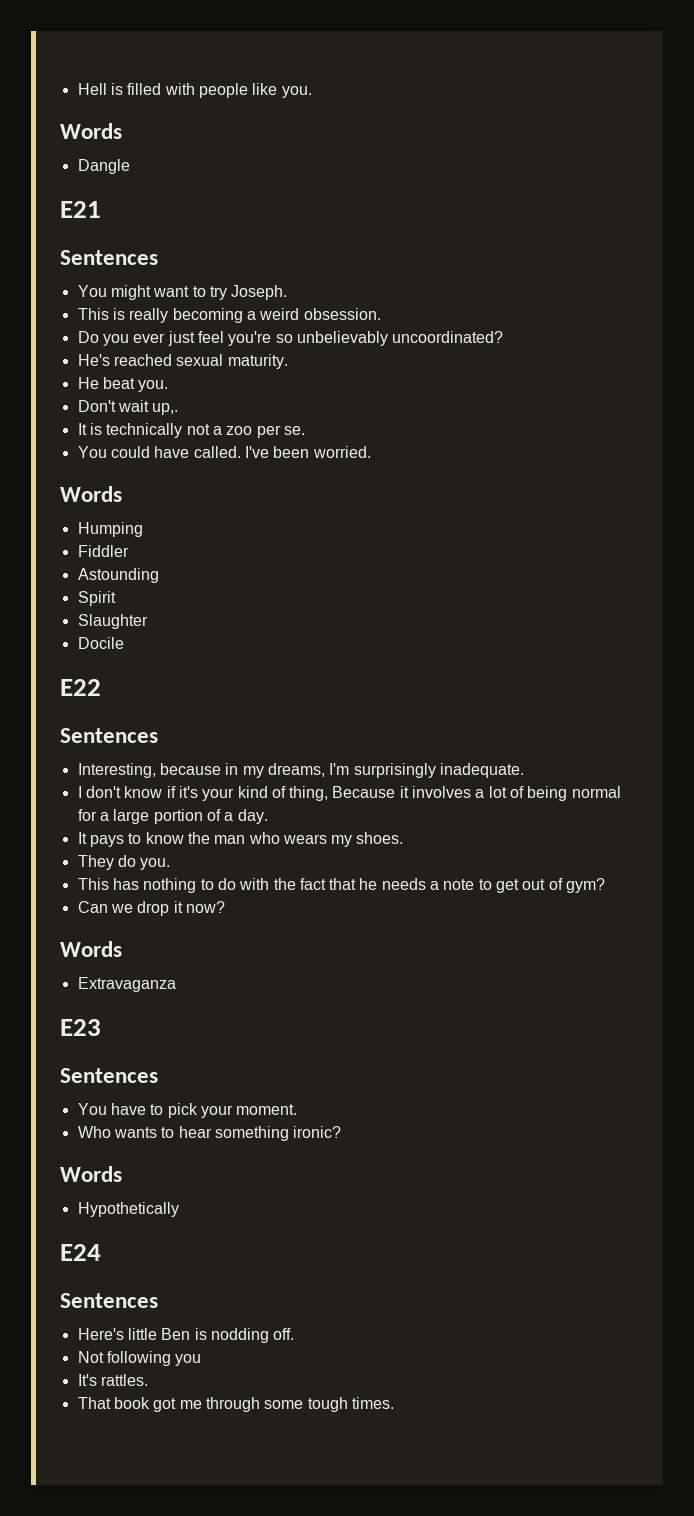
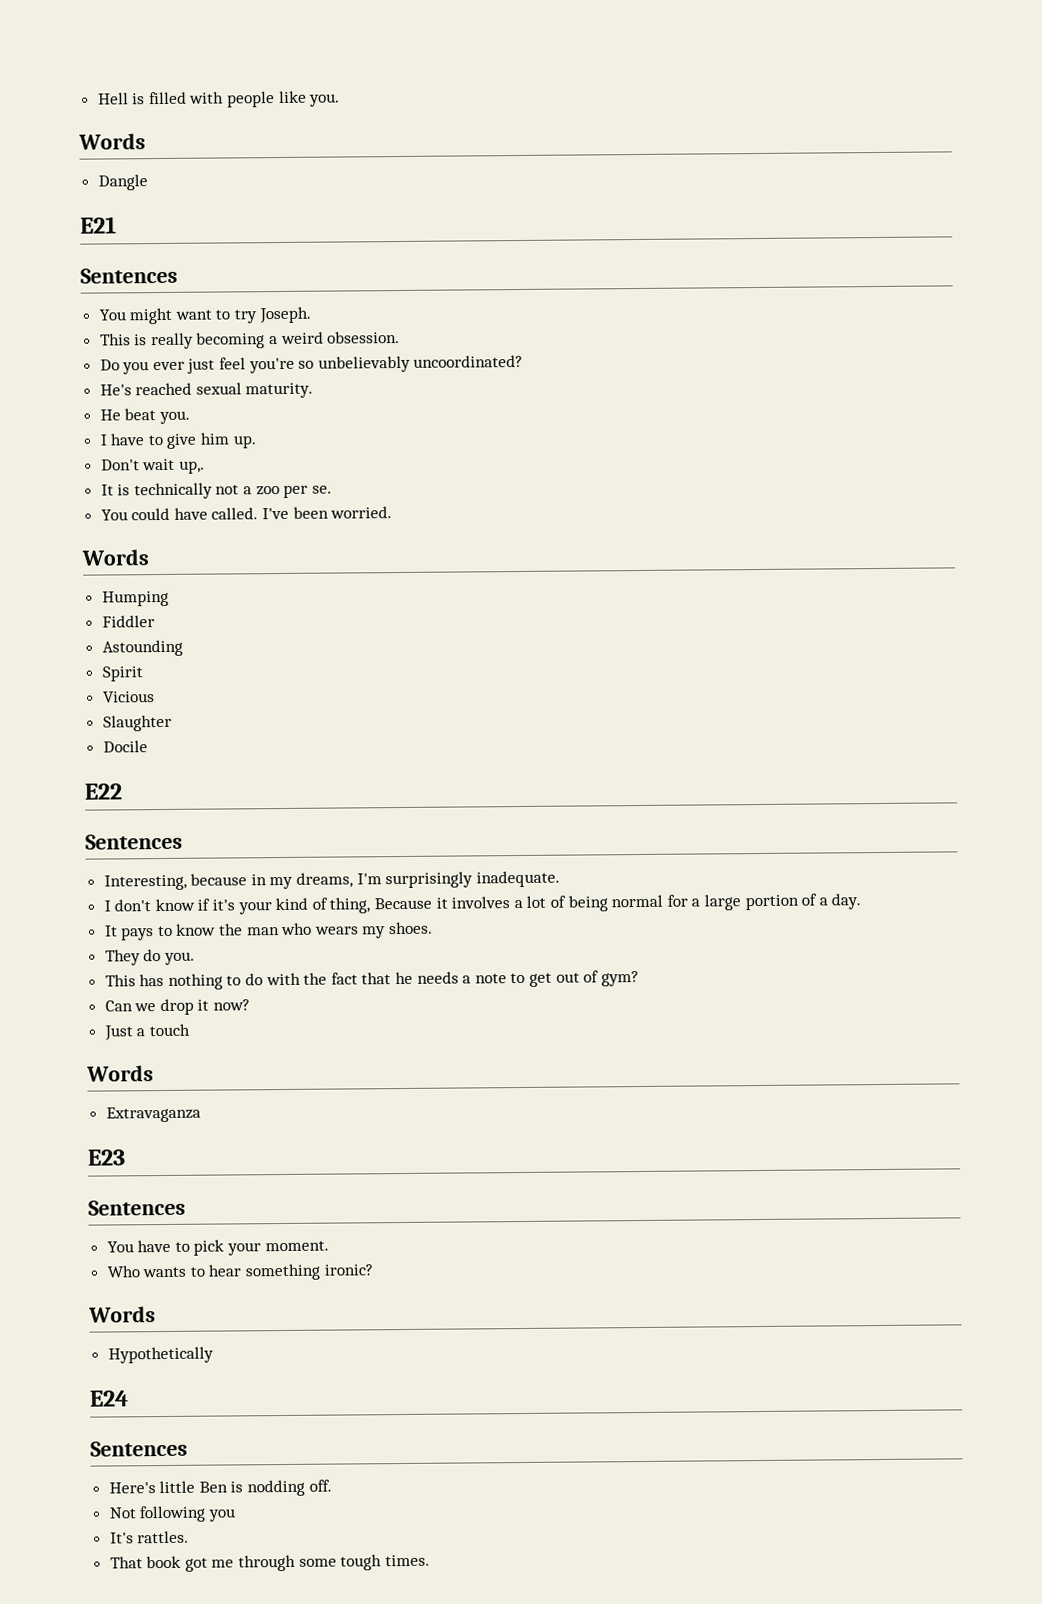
(169, 386) none -> [99,432,257,449] // I have to give him up.
(116, 598) none -> [102,691,155,703] // Vicious
(225, 907) none -> [103,1023,190,1041] // Just a touch

